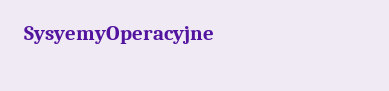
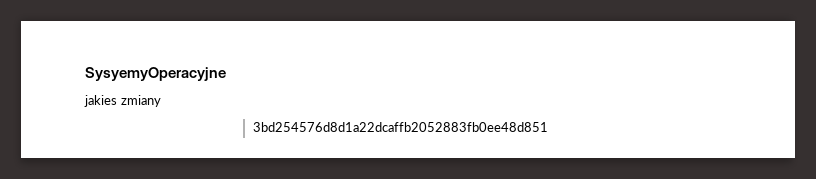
(214, 35) none -> [84,95,161,107] [252,122,548,132] // jakies zmiany // 3bd254576d8d1a22dcaffb2052883fb0ee48d851

